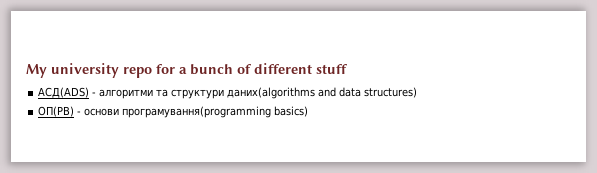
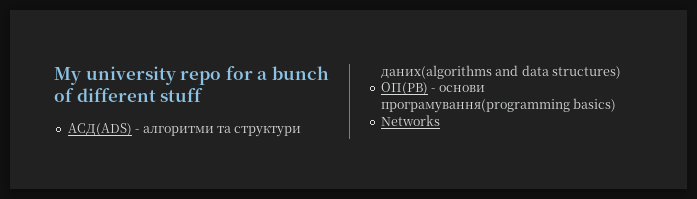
(309, 111) none -> [380,115,440,126] // Networks

